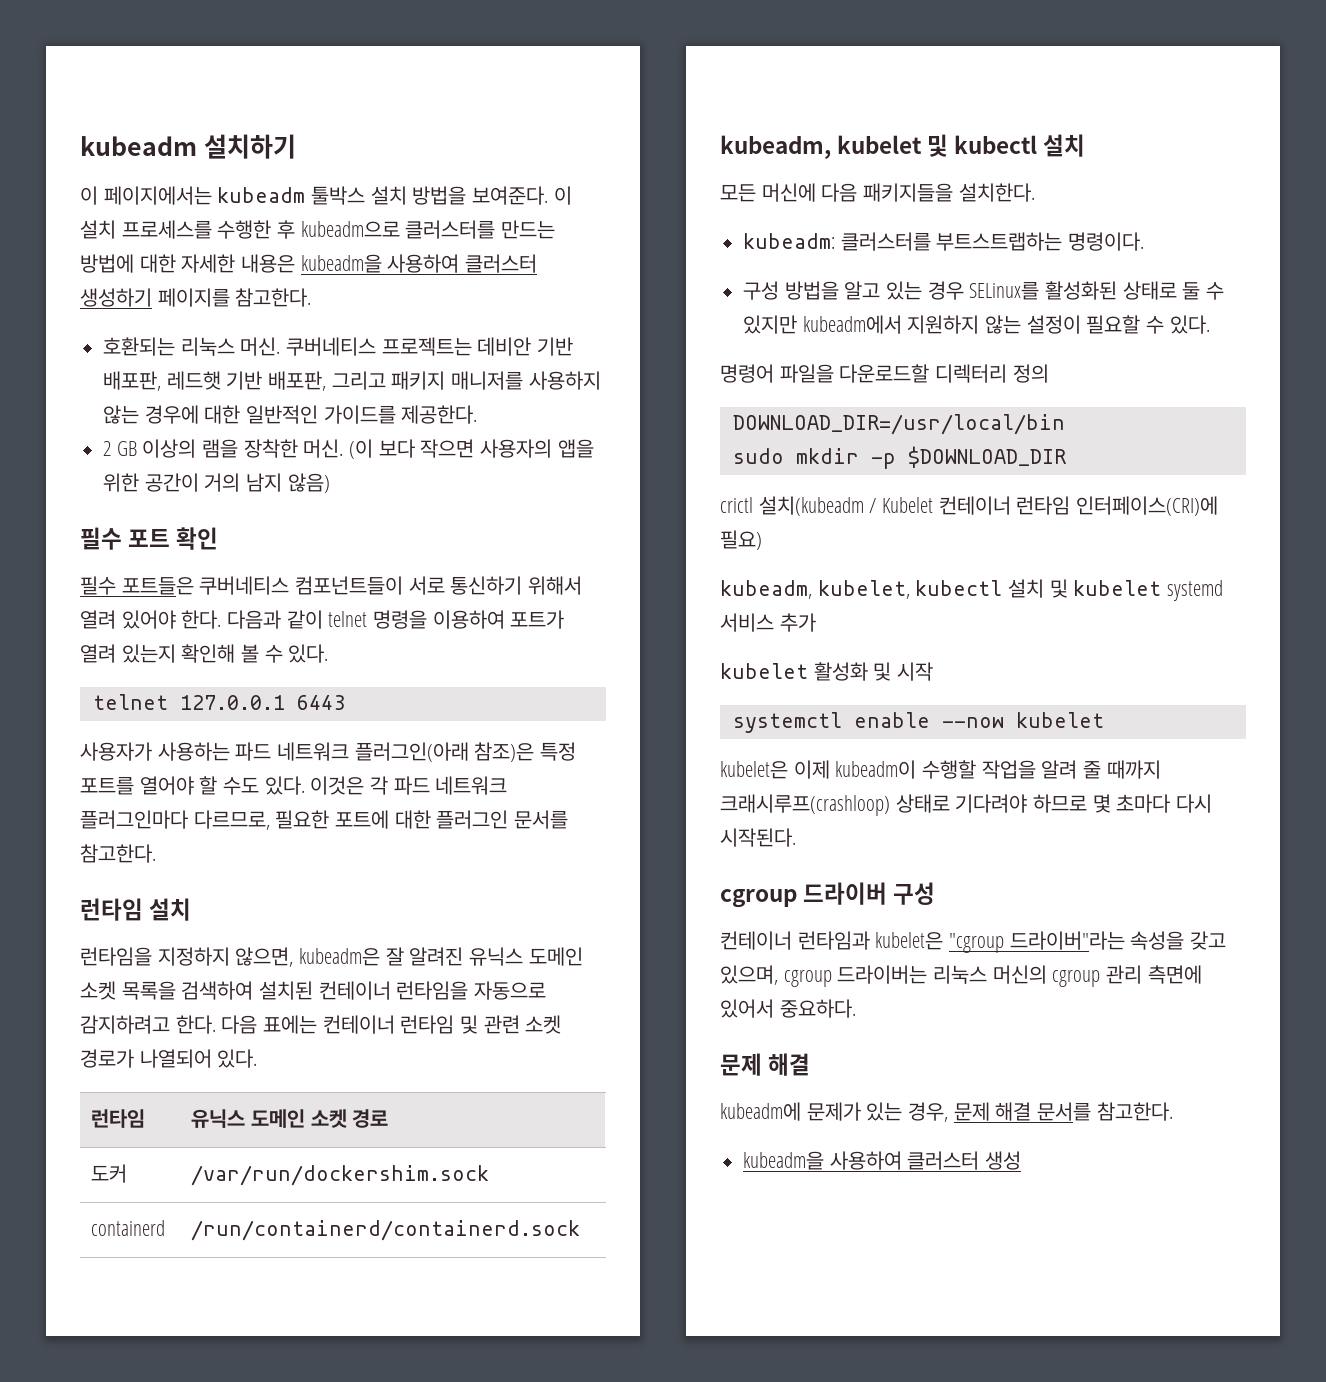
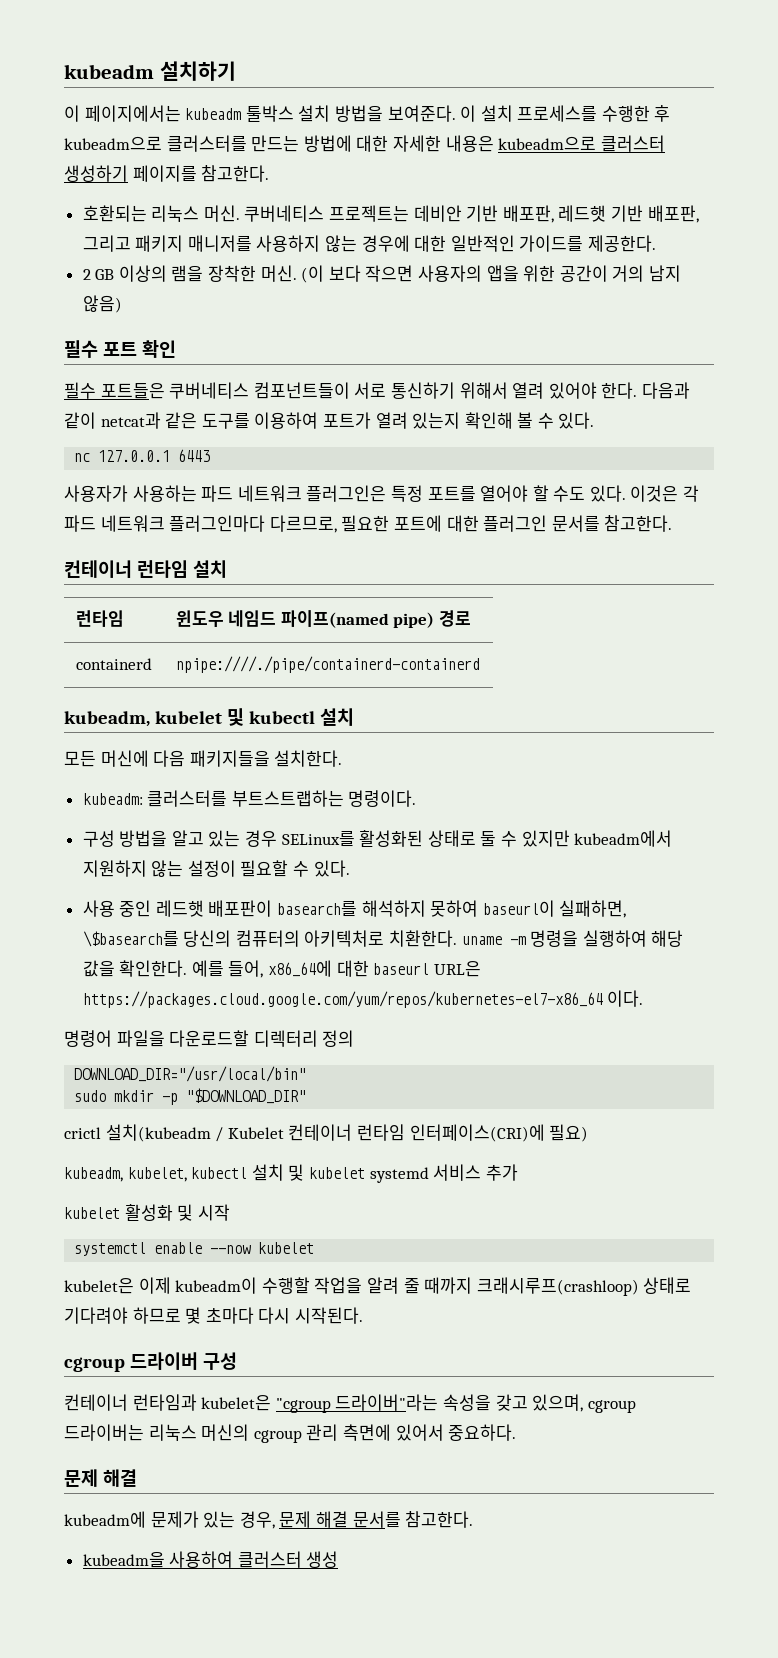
[300,254,460,273] kubeadm을 사용하여 -> [498,136,597,150] kubeadm으로
[328,610,428,629] telnet 명령을 -> [100,412,250,429] netcat과 같은 도구를
[92,694,168,710] telnet -> [74,453,91,462] nc
[354,742,535,762] 플러그인(아래 참조)은 -> [306,485,387,502] 플러그인은
(156, 853) none -> [64,560,132,578] 컨테이너
[80,947,583,967] [80,981,547,1000] [80,1015,562,1034] [80,1049,258,1068] [91,1109,146,1128] [191,1109,347,1128] // 런타임을 지정하지 않으면, kubeadm은 잘 알려진 유닉스 도메인 소켓 목록을 검색하여 설치된 컨테이너 런타임을 자동으로 감지하려고 한다. 다음 표에는 컨테이너 런타임 및 관련 소켓 경로가 나열되어 있다. // 런타임 | 유닉스 도메인 소켓 -> [75,610,124,627] [175,610,435,628] // 런타임 | 윈도우 네임드 파이프(named pipe)
[91,1164,128,1183] [191,1165,490,1186] // 도커 | /var/run/dockershim.sock -> (471, 618) none
[191,1220,581,1241] /run/containerd/containerd.sock -> [175,656,480,673] npipe:////./pipe/containerd-containerd
(1210, 324) none -> [82,900,627,918] [82,930,684,947] [82,960,481,978] [82,990,644,1008] // 사용 중인 레드햇 배포판이 basearch를 해석하지 못하여 baseurl이 실패하면, \$basearch를 당신의 컴퓨터의 아키텍처로 치환한다. uname -m 명령을 실행하여 해당 값을 확인한다. 예를 들어, x86_64에 대한 baseurl URL은 https://packages.cloud.google.com/yum/repos/kubernetes-el7-x86_64 이다.
[732,414,1065,435] DOWNLOAD_DIR=/usr/local/bin -> [74,1066,307,1082] DOWNLOAD_DIR="/usr/local/bin"
[907,446,1066,468] $DOWNLOAD_DIR -> [186,1088,307,1104] "$DOWNLOAD_DIR"

